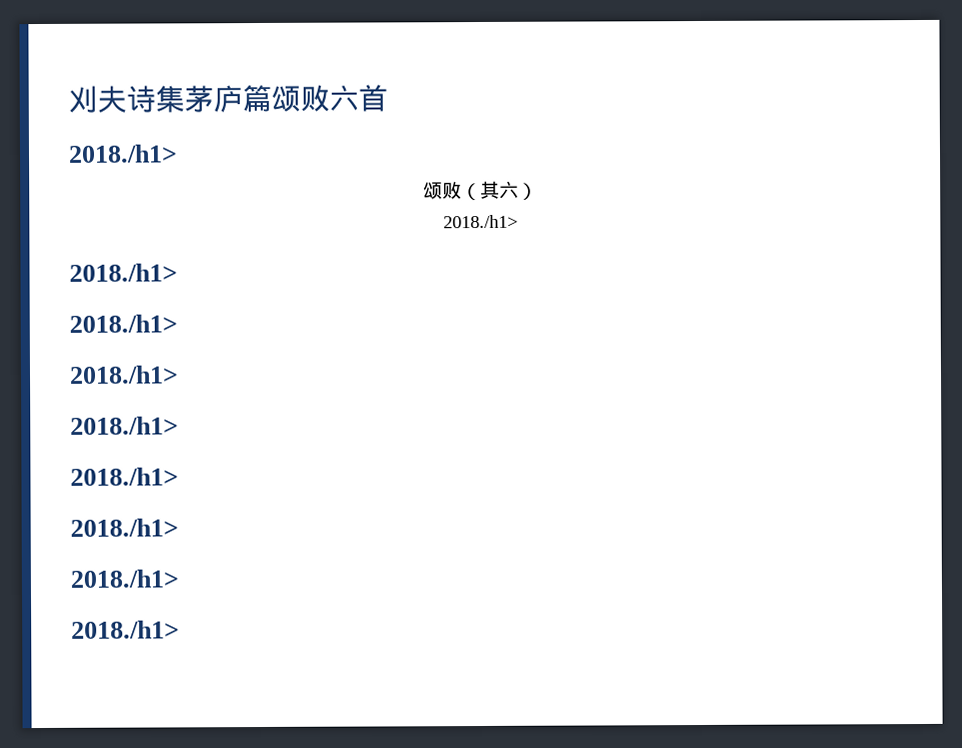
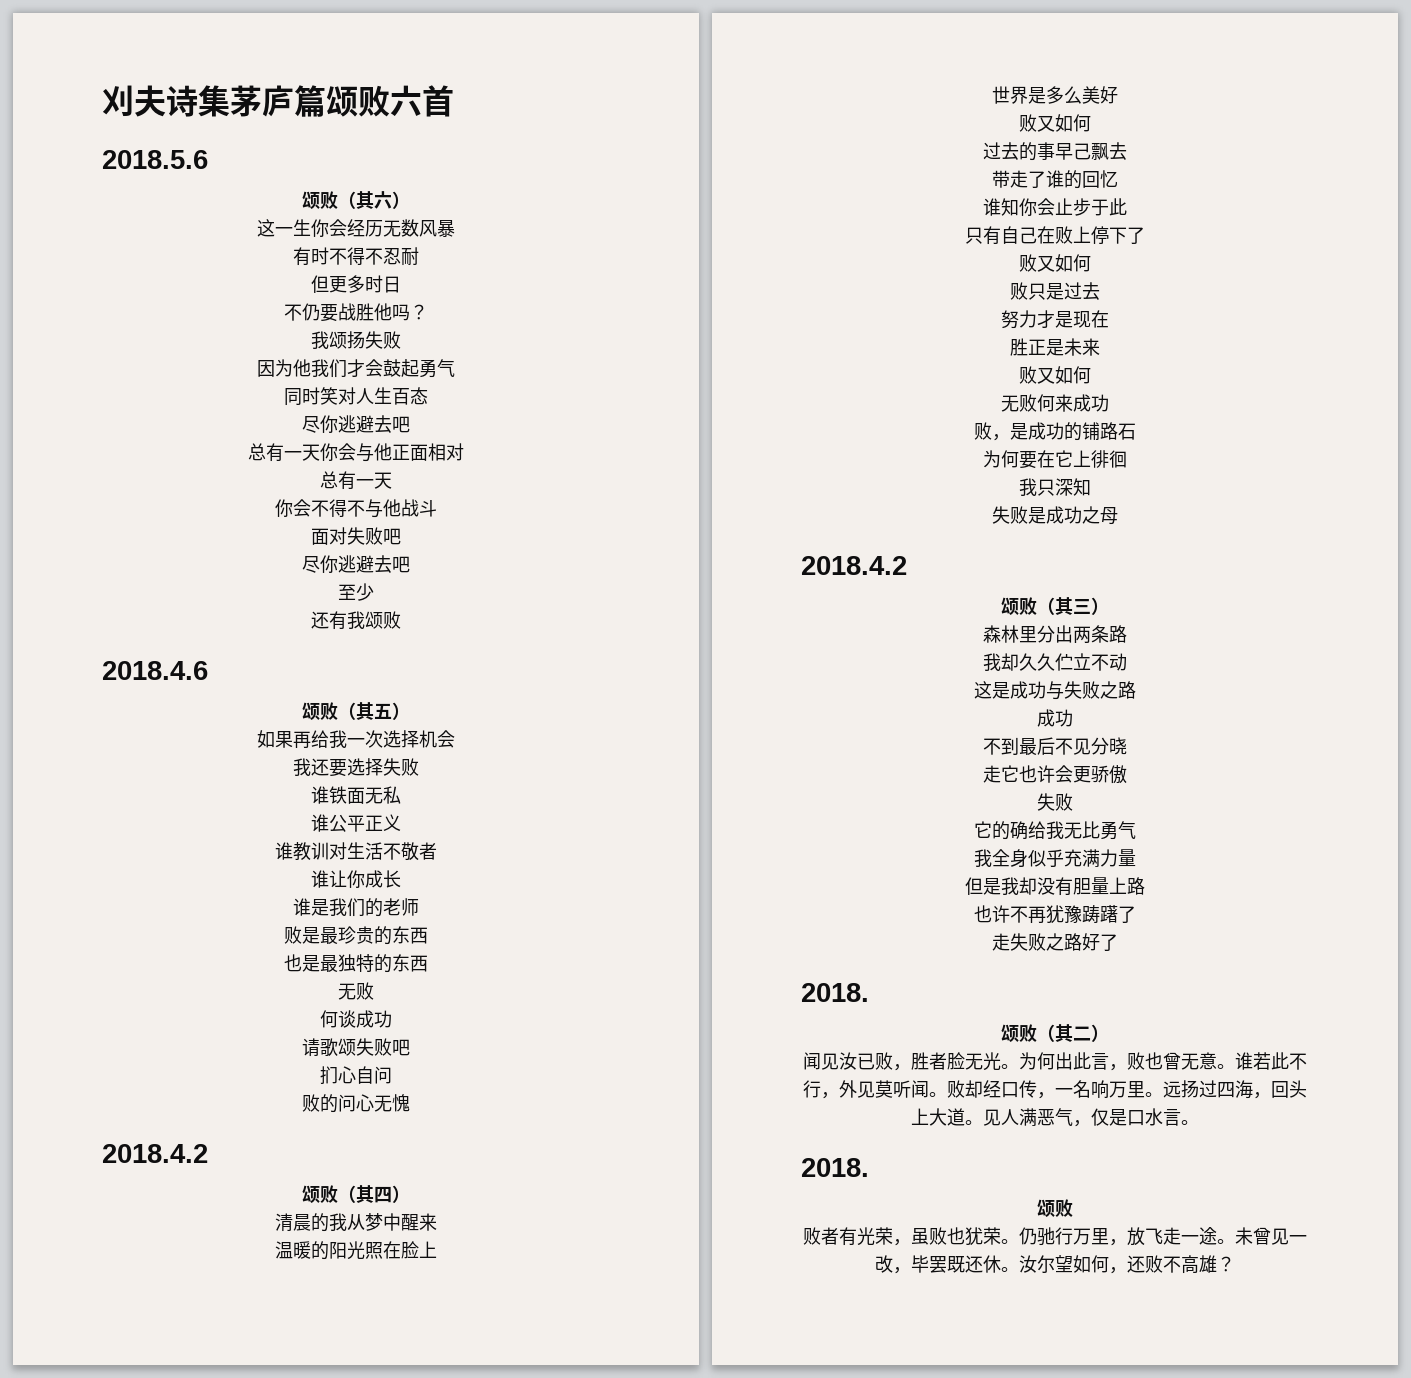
[68,144,178,163] 2018./h1> -> [102,150,208,169] 2018.5.6
[443,214,518,229] [69,263,178,282] [69,314,178,333] [69,365,179,384] [70,416,179,435] [70,467,179,486] [70,518,179,537] [70,569,179,588] [71,620,180,639] 2018./h1> // 2018./h1> // 2018./h1> // 2018./h1> // 2018./h1> // 2018./h1> // 2018./h1> // 2018./h1> // 2018./h1> -> [257,219,455,237] [293,247,419,266] [311,275,401,293] [284,303,428,322] [311,331,401,349] [257,359,455,378] [284,387,428,406] [302,415,410,433] [248,443,464,462] [320,471,392,490] [275,499,437,518] [311,527,401,545] [302,555,410,573] [338,583,374,601] [311,611,401,630] [102,661,208,680] [302,702,410,720] [257,730,455,749] [293,758,419,777] [311,786,401,804] [311,814,401,832] [275,842,437,861] [311,870,401,888] [293,898,419,917] [284,926,428,945] [284,954,428,973] [338,982,374,1000] [320,1010,392,1028] [302,1038,410,1057] [320,1066,392,1085] [302,1094,410,1113] [102,1144,208,1163] [302,1185,410,1203] [275,1213,437,1232] [275,1241,437,1260] [992,86,1118,104] [1019,114,1091,132] [983,142,1127,161] [992,170,1118,189] [983,198,1127,216] [965,226,1145,245] [1019,254,1091,272] [1010,282,1100,300] [1001,310,1109,329] [1010,338,1100,356] [1019,366,1091,384] [1001,394,1109,412] [974,422,1136,441] [983,450,1127,469] [1019,478,1091,496] [992,506,1118,525] [801,556,907,575] [1001,597,1109,615] [983,625,1127,643] [983,653,1127,671] [974,681,1136,700] [1037,709,1073,727] [983,737,1127,755] [983,765,1127,784] [1037,793,1073,811] [974,821,1136,840] [974,849,1136,868] [965,877,1145,896] [974,904,1136,924] [992,933,1118,951] [801,983,869,1002] [1001,1024,1109,1042] [803,1052,1307,1071] [803,1080,1307,1099] [911,1108,1199,1127] [801,1158,869,1177] [1037,1199,1073,1217] [803,1227,1307,1246] [875,1255,1235,1274] 这一生你会经历无数风暴 // 有时不得不忍耐 // 但更多时日 // 不仍要战胜他吗？ // 我颂扬失败 // 因为他我们才会鼓起勇气 // 同时笑对人生百态 // 尽你逃避去吧 // 总有一天你会与他正面相对 // 总有一天 // 你会不得不与他战斗 // 面对失败吧 // 尽你逃避去吧 // 至少 // 还有我颂败 // 2018.4.6 // 颂败（其五） // 如果再给我一次选择机会 // 我还要选择失败 // 谁铁面无私 // 谁公平正义 // 谁教训对生活不敬者 // 谁让你成长 // 谁是我们的老师 // 败是最珍贵的东西 // 也是最独特的东西 // 无败 // 何谈成功 // 请歌颂失败吧 // 扪心自问 // 败的问心无愧 // 2018.4.2 // 颂败（其四） // 清晨的我从梦中醒来 // 温暖的阳光照在脸上 // 世界是多么美好 // 败又如何 // 过去的事早己飘去 // 带走了谁的回忆 // 谁知你会止步于此 // 只有自己在败上停下了 // 败又如何 // 败只是过去 // 努力才是现在 // 胜正是未来 // 败又如何 // 无败何来成功 // 败，是成功的铺路石 // 为何要在它上徘徊 // 我只深知 // 失败是成功之母 // 2018.4.2 // 颂败（其三） // 森林里分出两条路 // 我却久久伫立不动 // 这是成功与失败之路 // 成功 // 不到最后不见分晓 // 走它也许会更骄傲 // 失败 // 它的确给我无比勇气 // 我全身似乎充满力量 // 但是我却没有胆量上路 // 也许不再犹豫踌躇了 // 走失败之路好了 // 2018. // 颂败（其二） // 闻见汝已败，胜者脸无光。为何出此言，败也曾无意。谁若此不行，外见莫听闻。败却经口传，一名响万里。远扬过四海，回头上大道。见人满恶气，仅是口水言。 // 2018. // 颂败 // 败者有光荣，虽败也犹荣。仍驰行万里，放飞走一途。未曾见一改，毕罢既还休。汝尔望如何，还败不高雄？

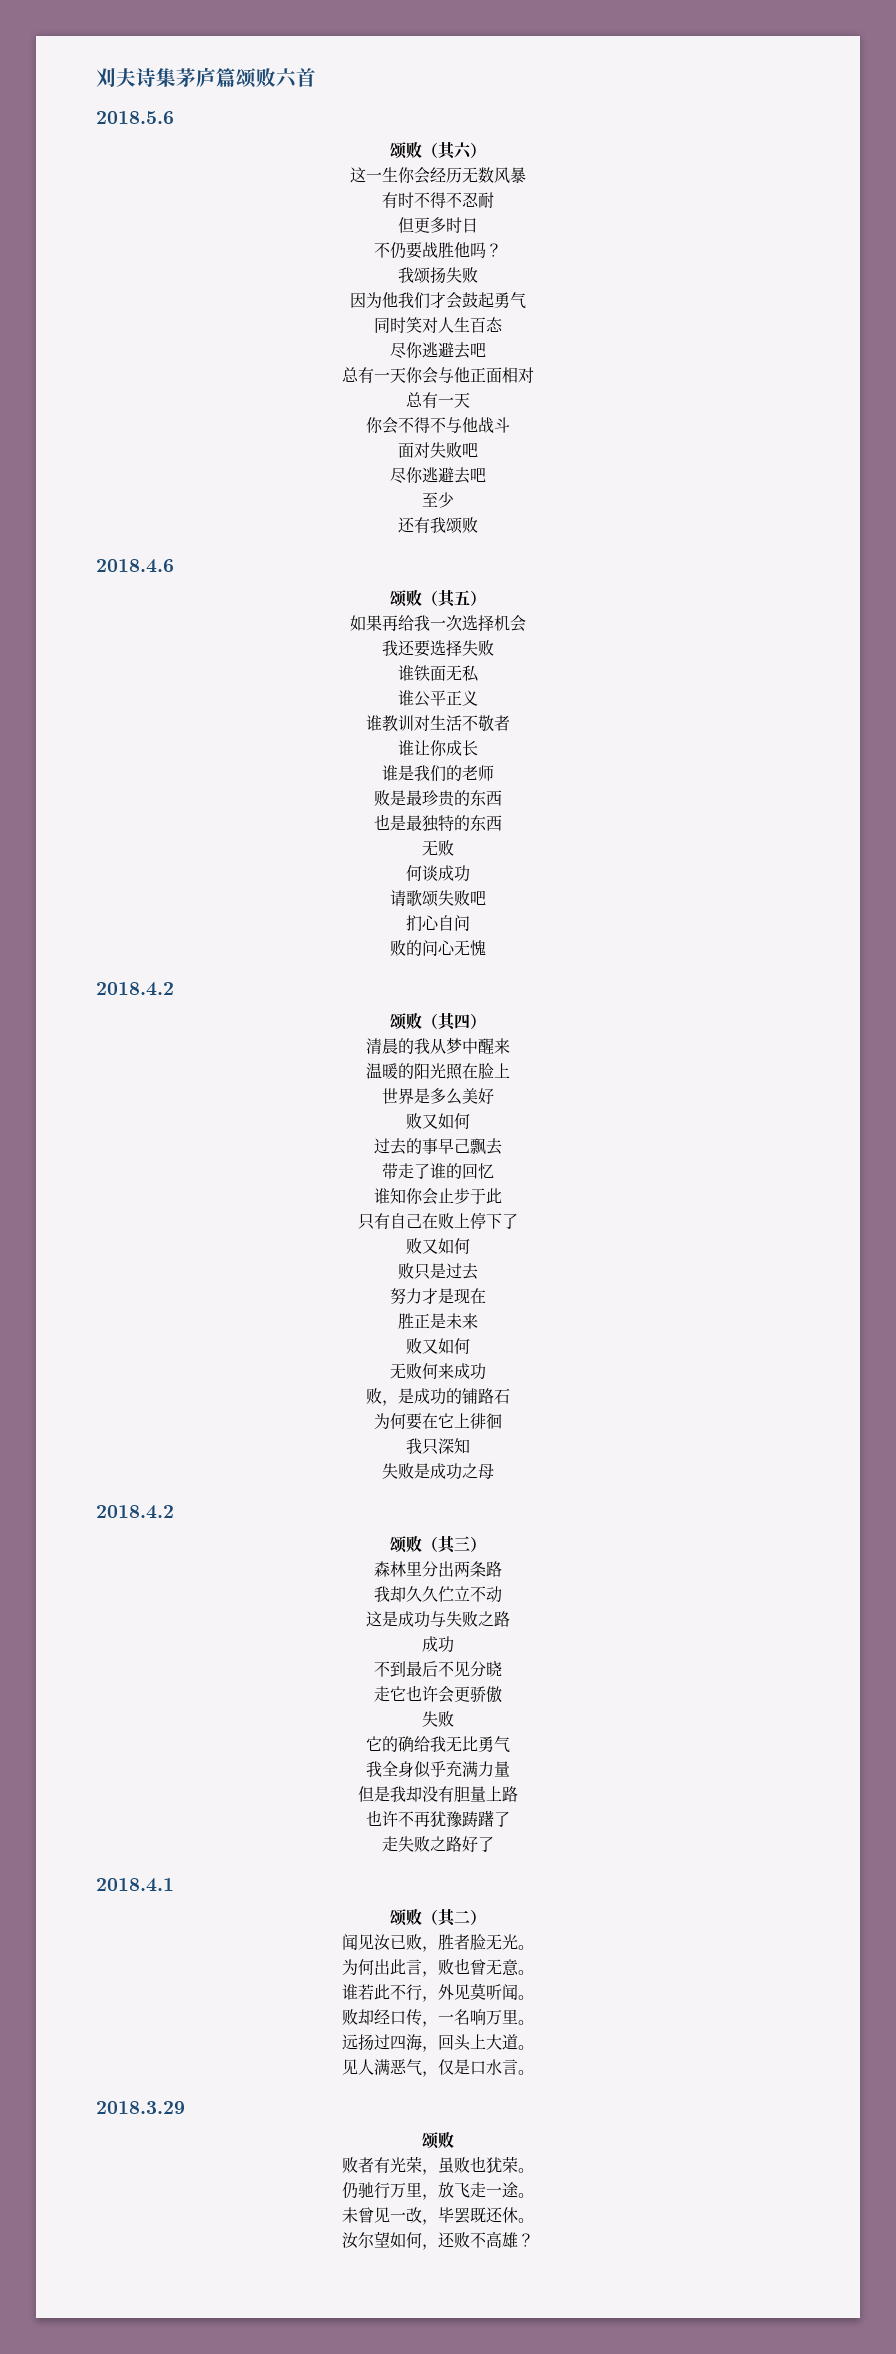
[801,983,869,1002] 2018. -> [96,1878,174,1892] 2018.4.1
(1019, 1066) none -> (534, 1947) //
(1235, 1066) none -> (534, 1972) //
(947, 1094) none -> (534, 1997) //
(1163, 1094) none -> (534, 2022) //
(983, 1122) none -> (534, 2047) //
[801,1158,869,1177] 2018. -> [96,2101,185,2114] 2018.3.29
(1019, 1241) none -> (534, 2170) //
(1235, 1241) none -> (534, 2195) //
(1019, 1269) none -> (534, 2220) //

